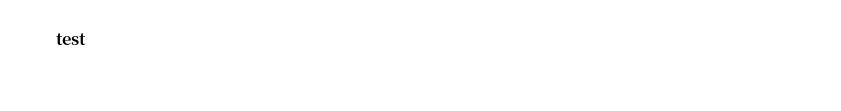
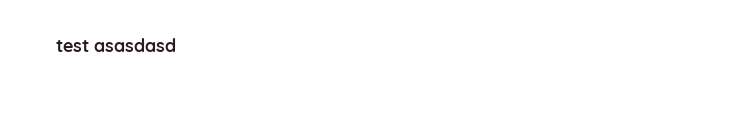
(86, 39) none -> [94,38,176,52] asasdasd

